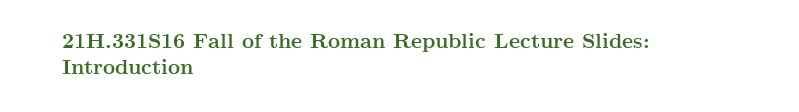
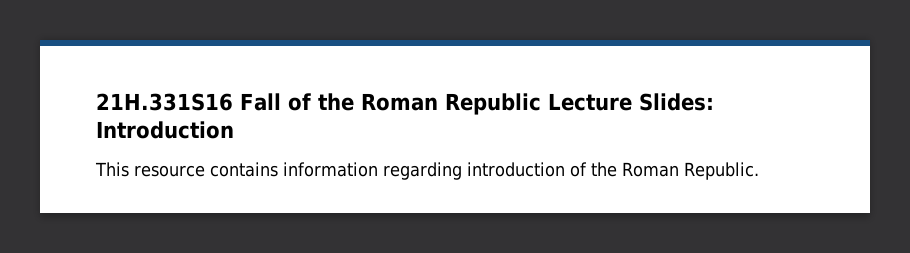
(193, 66) none -> [95,162,759,180] // This resource contains information regarding introduction of the Roman Republic.

